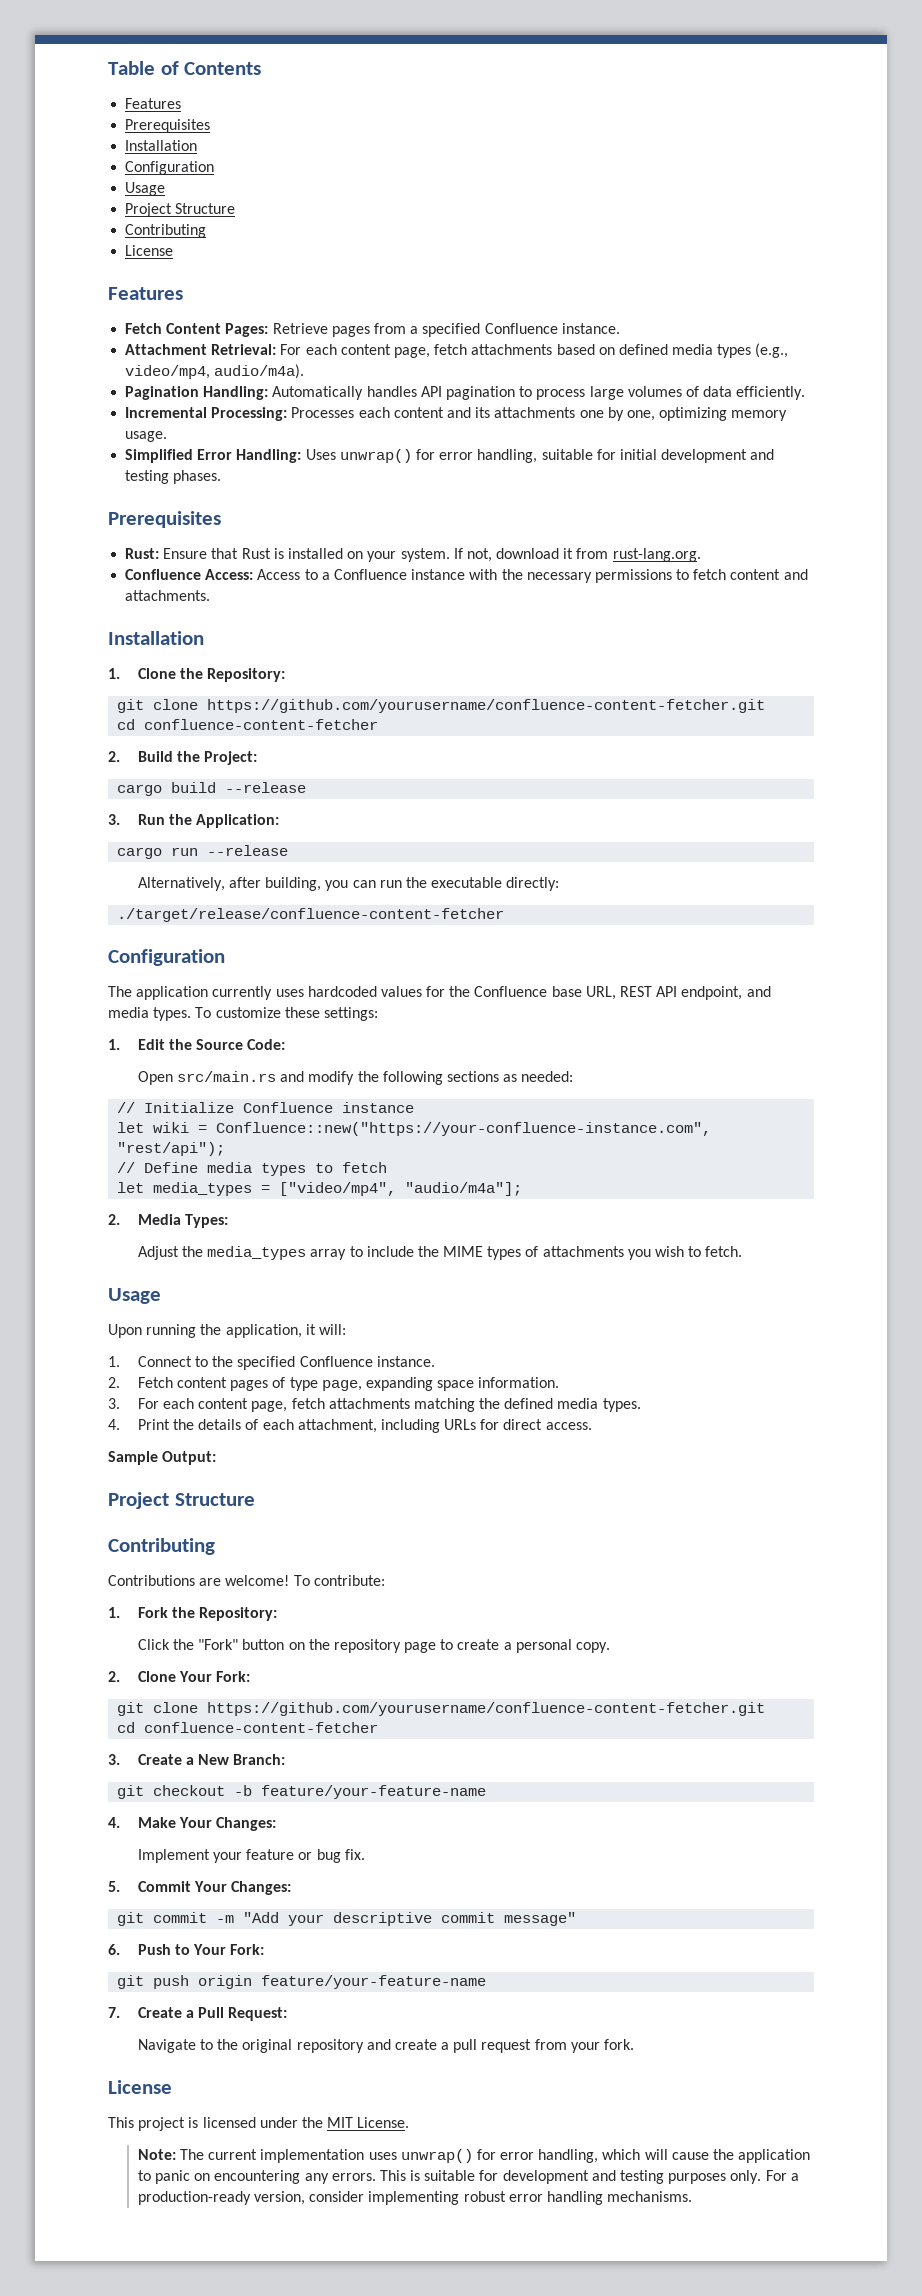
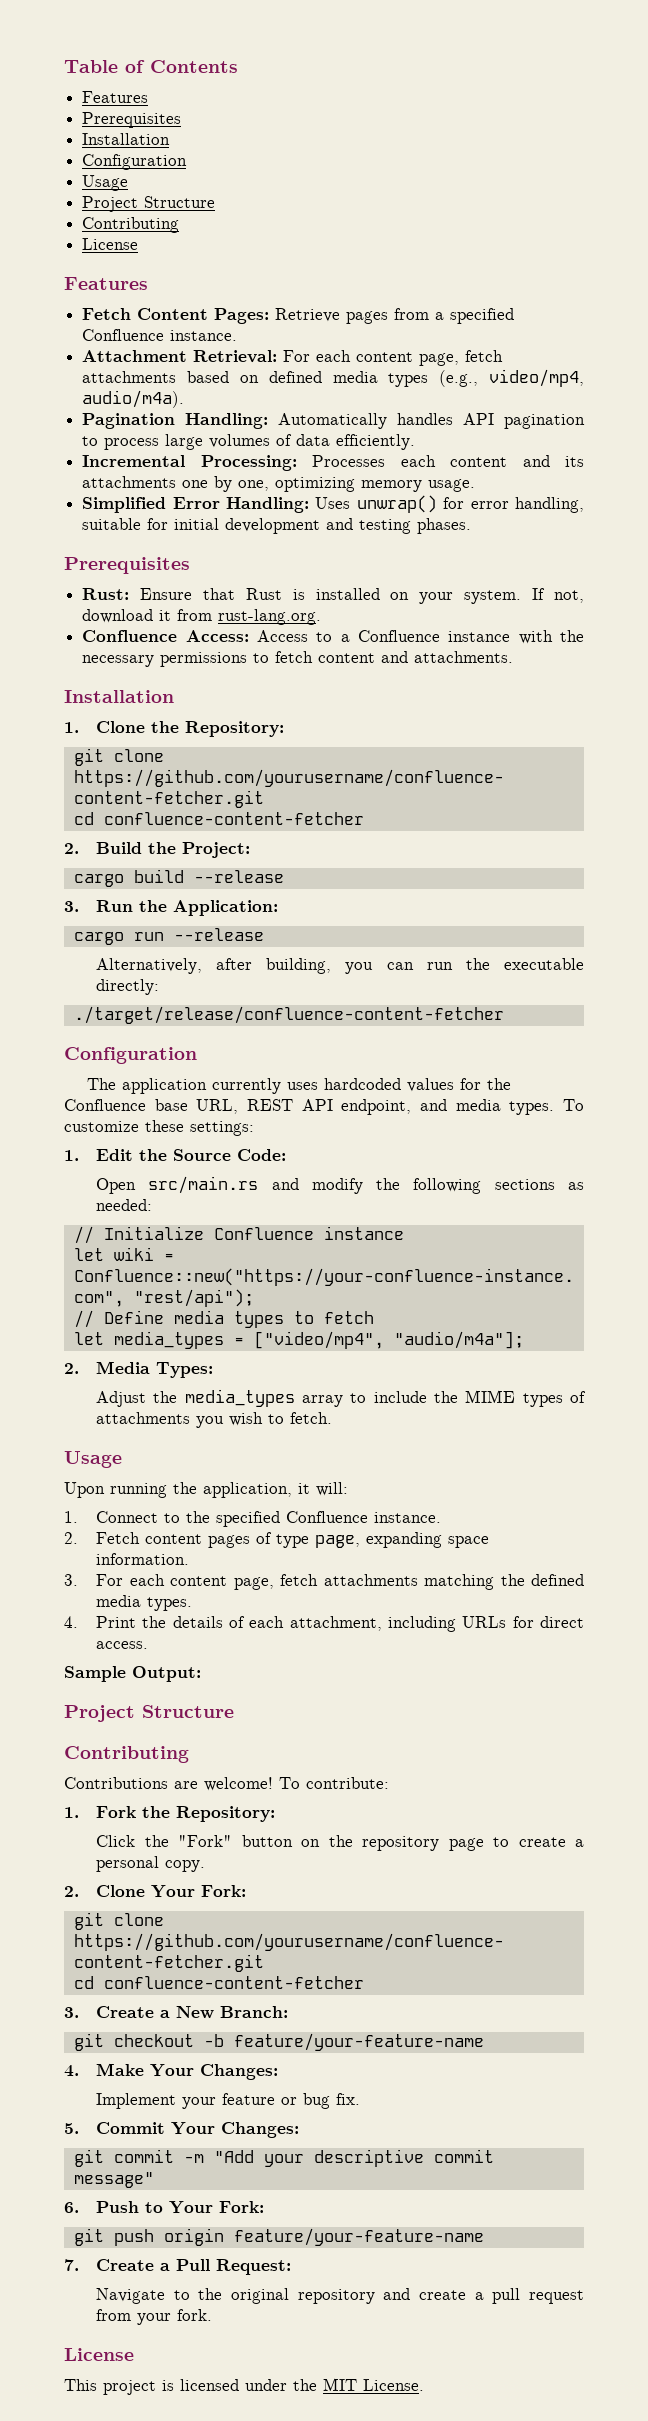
[137,2149,811,2163] [137,2170,799,2184] [137,2191,693,2205] // Note: The current implementation uses unwrap() for error handling, which will cause the application to panic on encountering any errors. This is suitable for development and testing purposes only. For a production-ready version, consider implementing robust error handling mechanisms. -> (424, 2385) none

